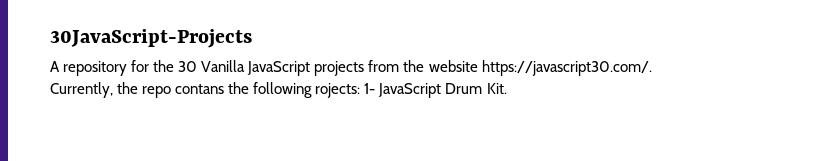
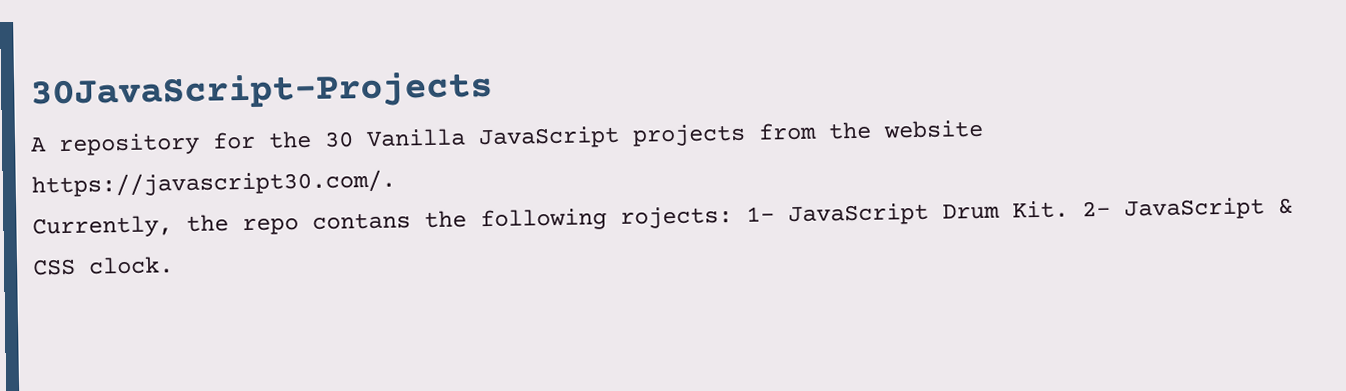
(507, 88) none -> [1082,197,1293,221] [32,256,174,276] 2- JavaScript & CSS clock.

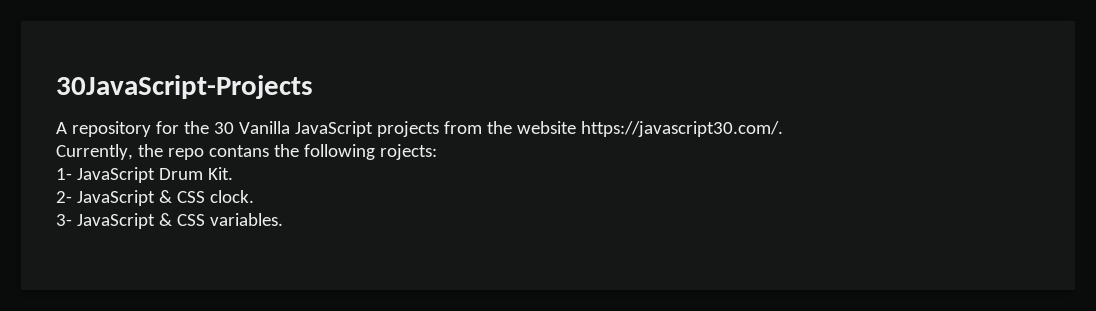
(733, 217) none -> (437, 152) //
(1069, 209) none -> (233, 173) //
(174, 265) none -> [56,213,283,229] // 3- JavaScript & CSS variables.

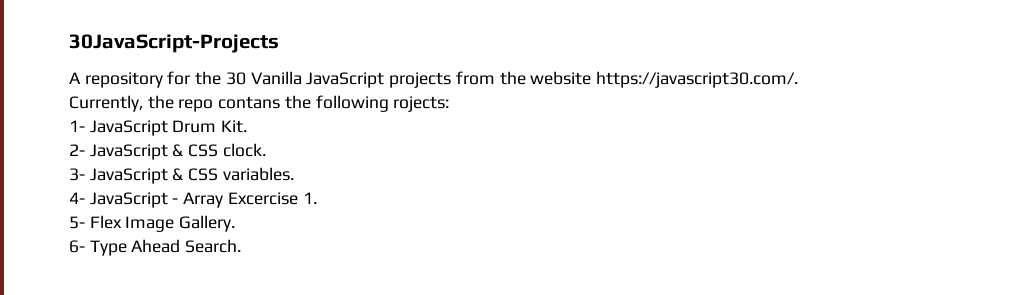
(283, 219) none -> [69,192,317,208] [69,215,236,232] [69,239,242,256] // 4- JavaScript - Array Excercise 1. // 5- Flex Image Gallery. // 6- Type Ahead Search.

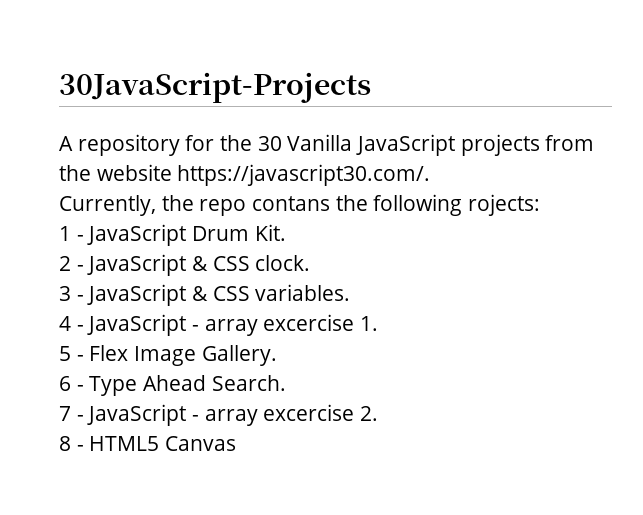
[69,120,85,132] 1- -> [59,226,84,241] 1 -
[69,144,85,156] 2- -> [59,256,84,271] 2 -
[69,168,85,181] 3- -> [59,286,84,301] 3 -
[69,192,298,208] 4- JavaScript - Array Excercise -> [59,314,355,336] 4 - JavaScript - array excercise
[69,216,85,229] 5- -> [59,346,84,361] 5 -
[69,240,85,253] 6- -> [59,376,84,391] 6 -
(242, 246) none -> [59,404,379,426] [59,436,237,451] // 7 - JavaScript - array excercise 2. // 8 - HTML5 Canvas

